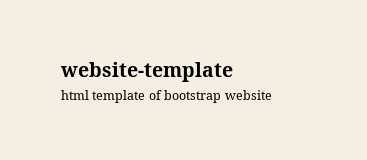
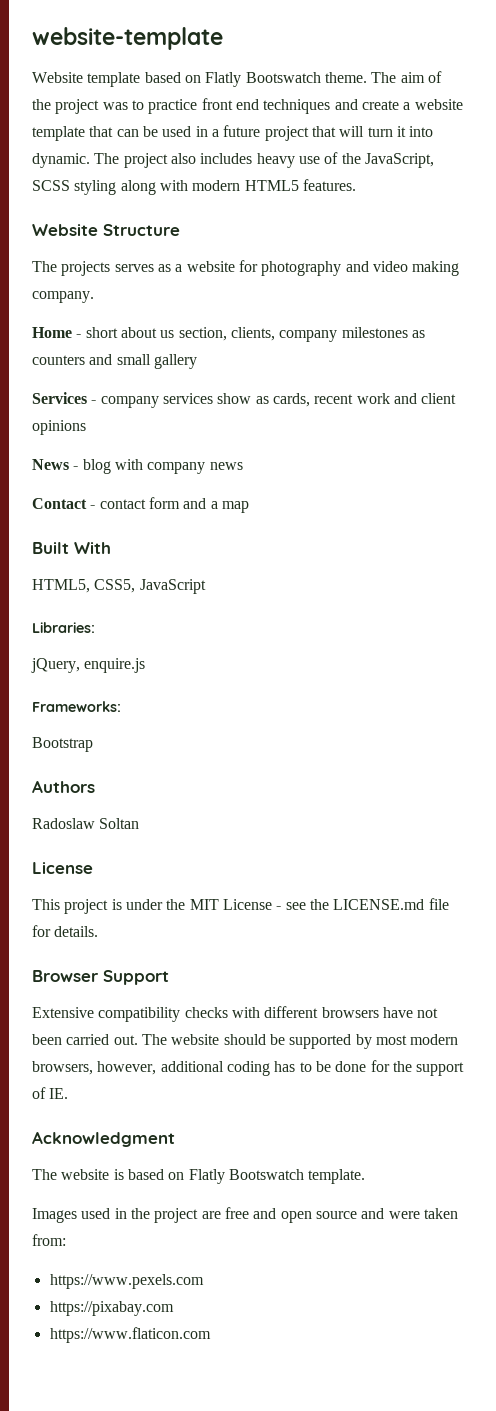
[61,90,272,103] html template of bootstrap website -> [32,71,442,87] [32,98,463,114] [32,125,434,141] [32,152,434,168] [32,179,356,195] [32,224,180,236] [32,260,460,276] [32,291,94,303] [32,327,425,342] [32,354,197,369] [32,392,457,408] [32,420,86,435] [32,459,243,474] [32,497,249,513] [32,542,111,554] [32,579,206,594] [32,622,95,633] [31,658,146,673] [32,701,121,712] [32,737,93,752] [32,780,95,793] [32,818,140,829] [32,862,93,874] [32,898,449,914] [32,925,99,937] [32,970,169,985] [32,1006,439,1022] [32,1034,459,1049] [32,1060,465,1076] [32,1087,69,1099] [32,1131,175,1147] [32,1169,366,1184] [32,1207,458,1223] [32,1234,66,1246] [49,1274,204,1289] [49,1301,174,1316] [49,1327,211,1343] Website template based on Flatly Bootswatch theme. The aim of the project was to practice front end techniques and create a website template that can be used in a future project that will turn it into dynamic. The project also includes heavy use of the JavaScript, SCSS styling along with modern HTML5 features. // Website Structure // The projects serves as a website for photography and video making company. // Home - short about us section, clients, company milestones as counters and small gallery // Services - company services show as cards, recent work and client opinions // News - blog with company news // Contact - contact form and a map // Built With // HTML5, CSS5, JavaScript // Libraries: // jQuery, enquire.js // Frameworks: // Bootstrap // Authors // Radoslaw Soltan // License // This project is under the MIT License - see the LICENSE.md file for details. // Browser Support // Extensive compatibility checks with different browsers have not been carried out. The website should be supported by most modern browsers, however, additional coding has to be done for the support of IE. // Acknowledgment // The website is based on Flatly Bootswatch template. // Images used in the project are free and open source and were taken from: // https://www.pexels.com // https://pixabay.com // https://www.flaticon.com

